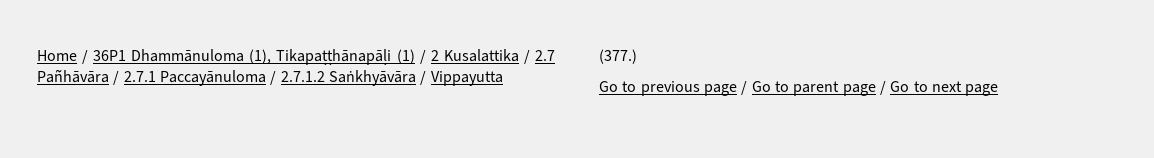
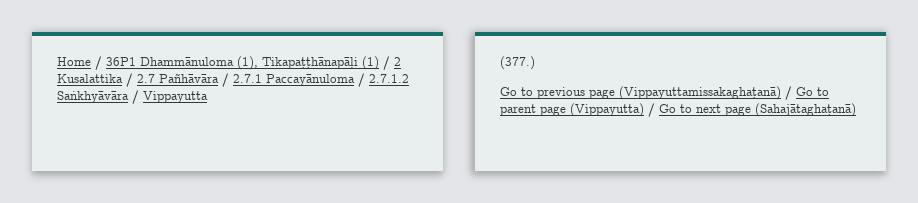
(737, 90) none -> [619,86,781,100] (Vippayuttamissakaghaṭanā)
(876, 90) none -> [570,103,644,117] (Vippayutta)
(999, 90) none -> [755,103,856,117] (Sahajātaghaṭanā)

